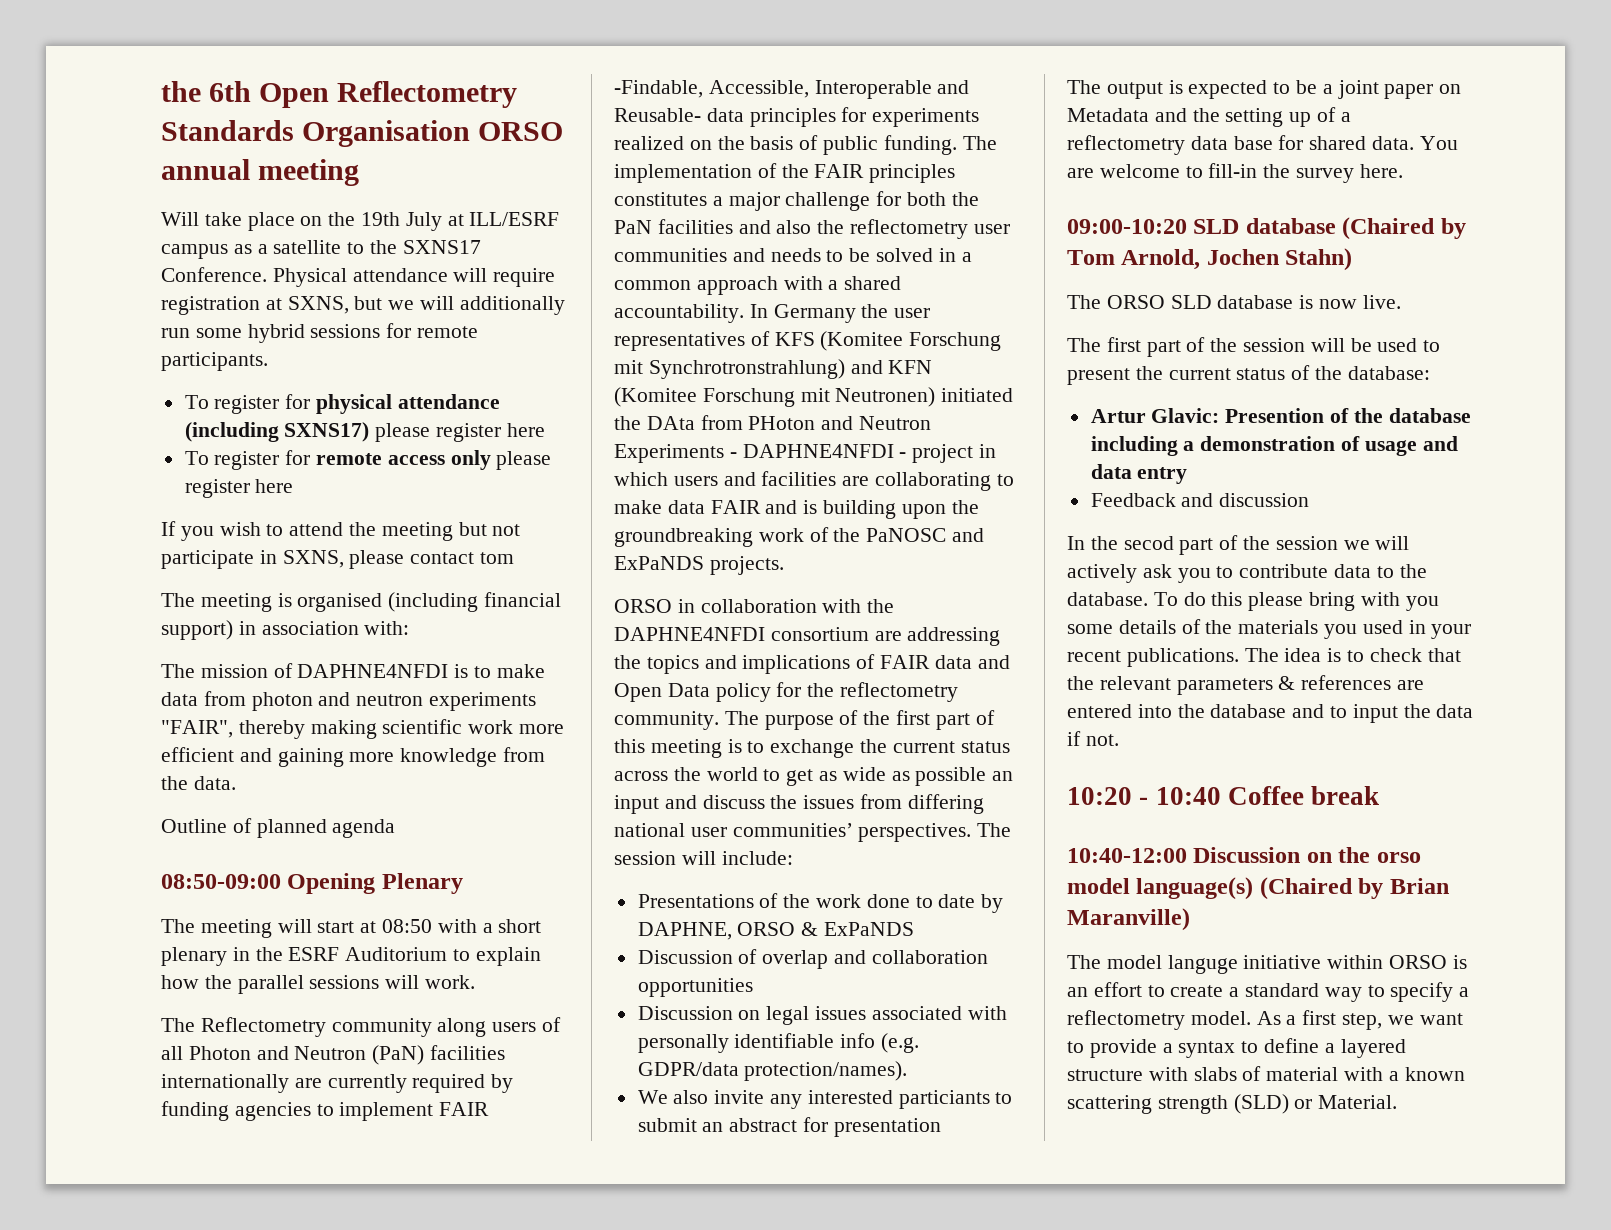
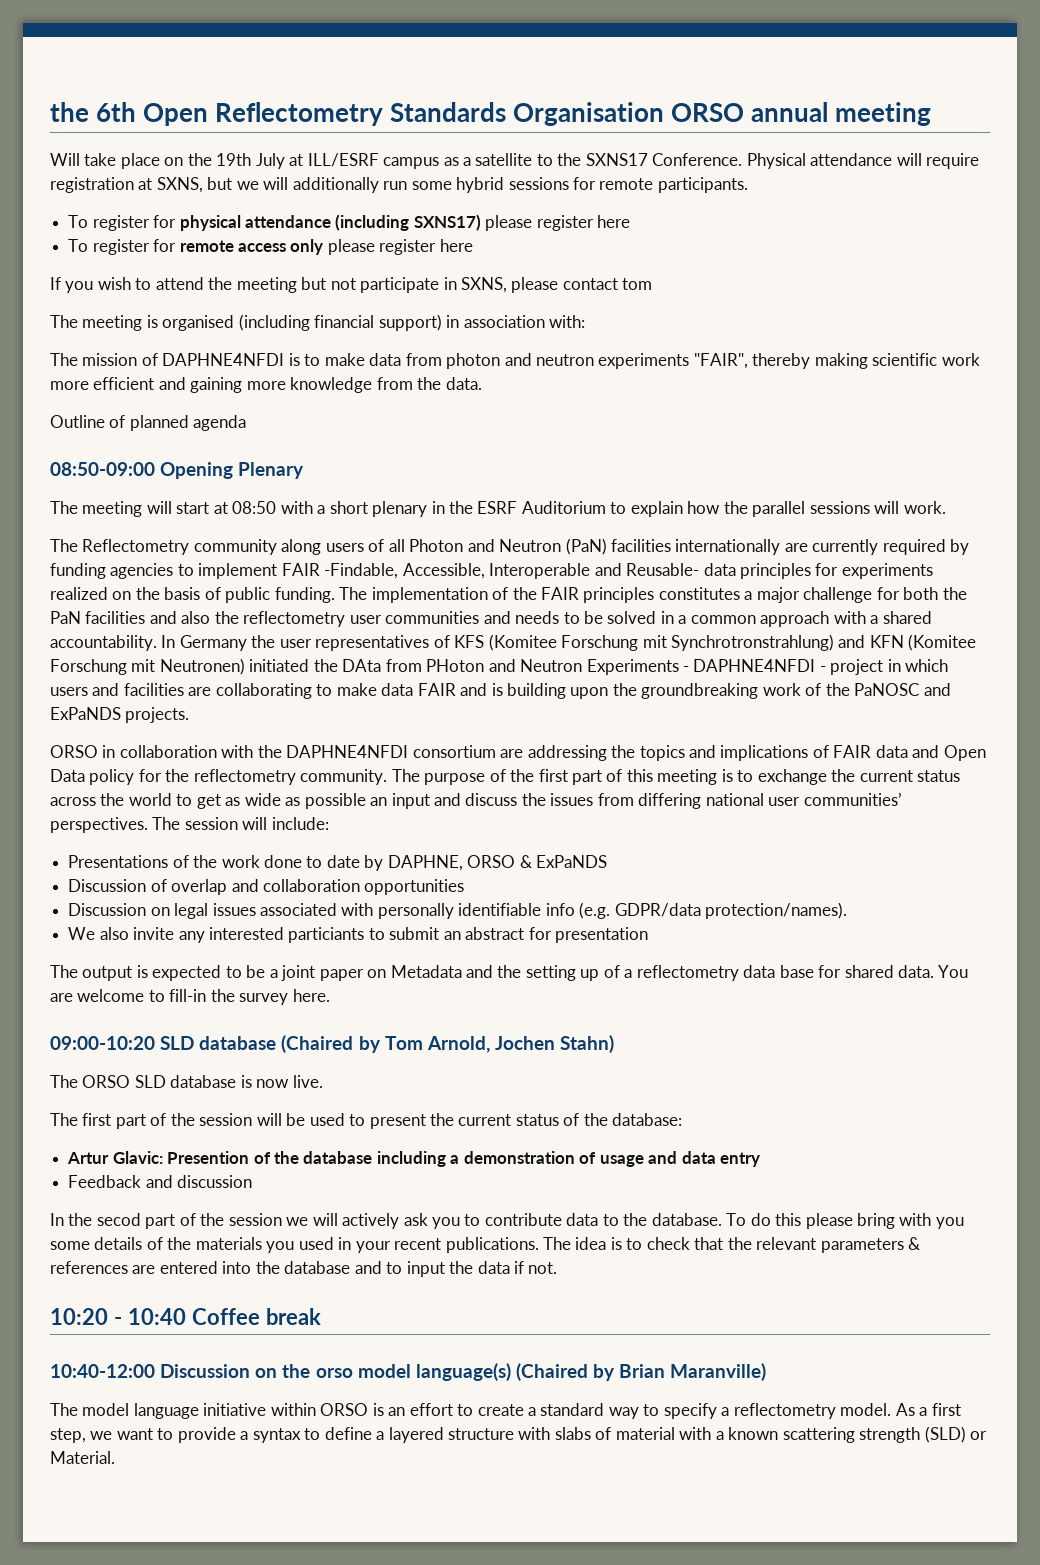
[1167,955,1238,974] languge -> [133,1403,199,1419] language

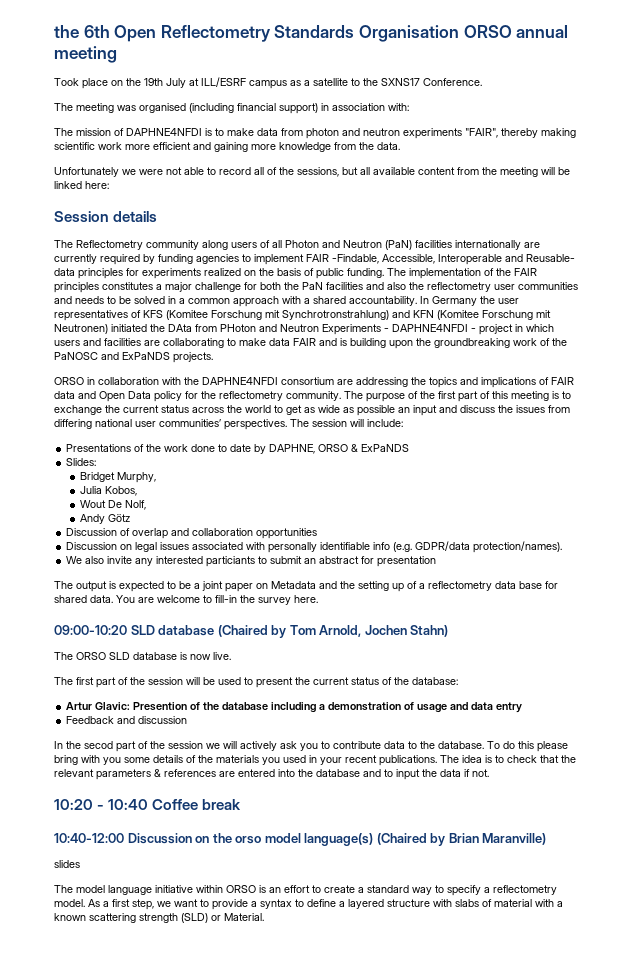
[50,153,117,166] Will take -> [54,78,79,86] Took
[746,153,980,169] [50,177,748,193] [68,214,631,231] [68,239,473,255] [50,277,653,293] [50,315,158,331] Physical attendance will require registration at SXNS, but we will additionally run some hybrid sessions for remote participants. // To register for physical attendance (including SXNS17) please register here // To register for remote access only please register here // If you wish to attend the meeting but not participate in SXNS, please contact tom // The meeting is -> [54,103,136,113] // The meeting was
[50,415,247,431] [50,462,305,479] [50,501,946,517] Outline of planned agenda // 08:50-09:00 Opening Plenary // The meeting will start at 08:50 with a short plenary in the ESRF Auditorium to explain how the parallel sessions will work. -> [54,167,570,177] [54,181,109,189] [54,211,158,222] Unfortunately we were not able to record all of the sessions, but all available content from the meeting will be linked here: // Session details
(608, 861) none -> [66,458,97,466] [79,472,156,483] [79,486,137,496] [79,500,146,510] [79,514,130,524] // Slides: // Bridget Murphy, // Julia Kobos, // Wout De Nolf, // Andy Götz
(767, 1372) none -> [54,860,80,868] // slides

